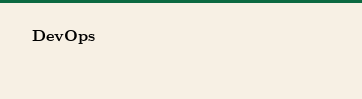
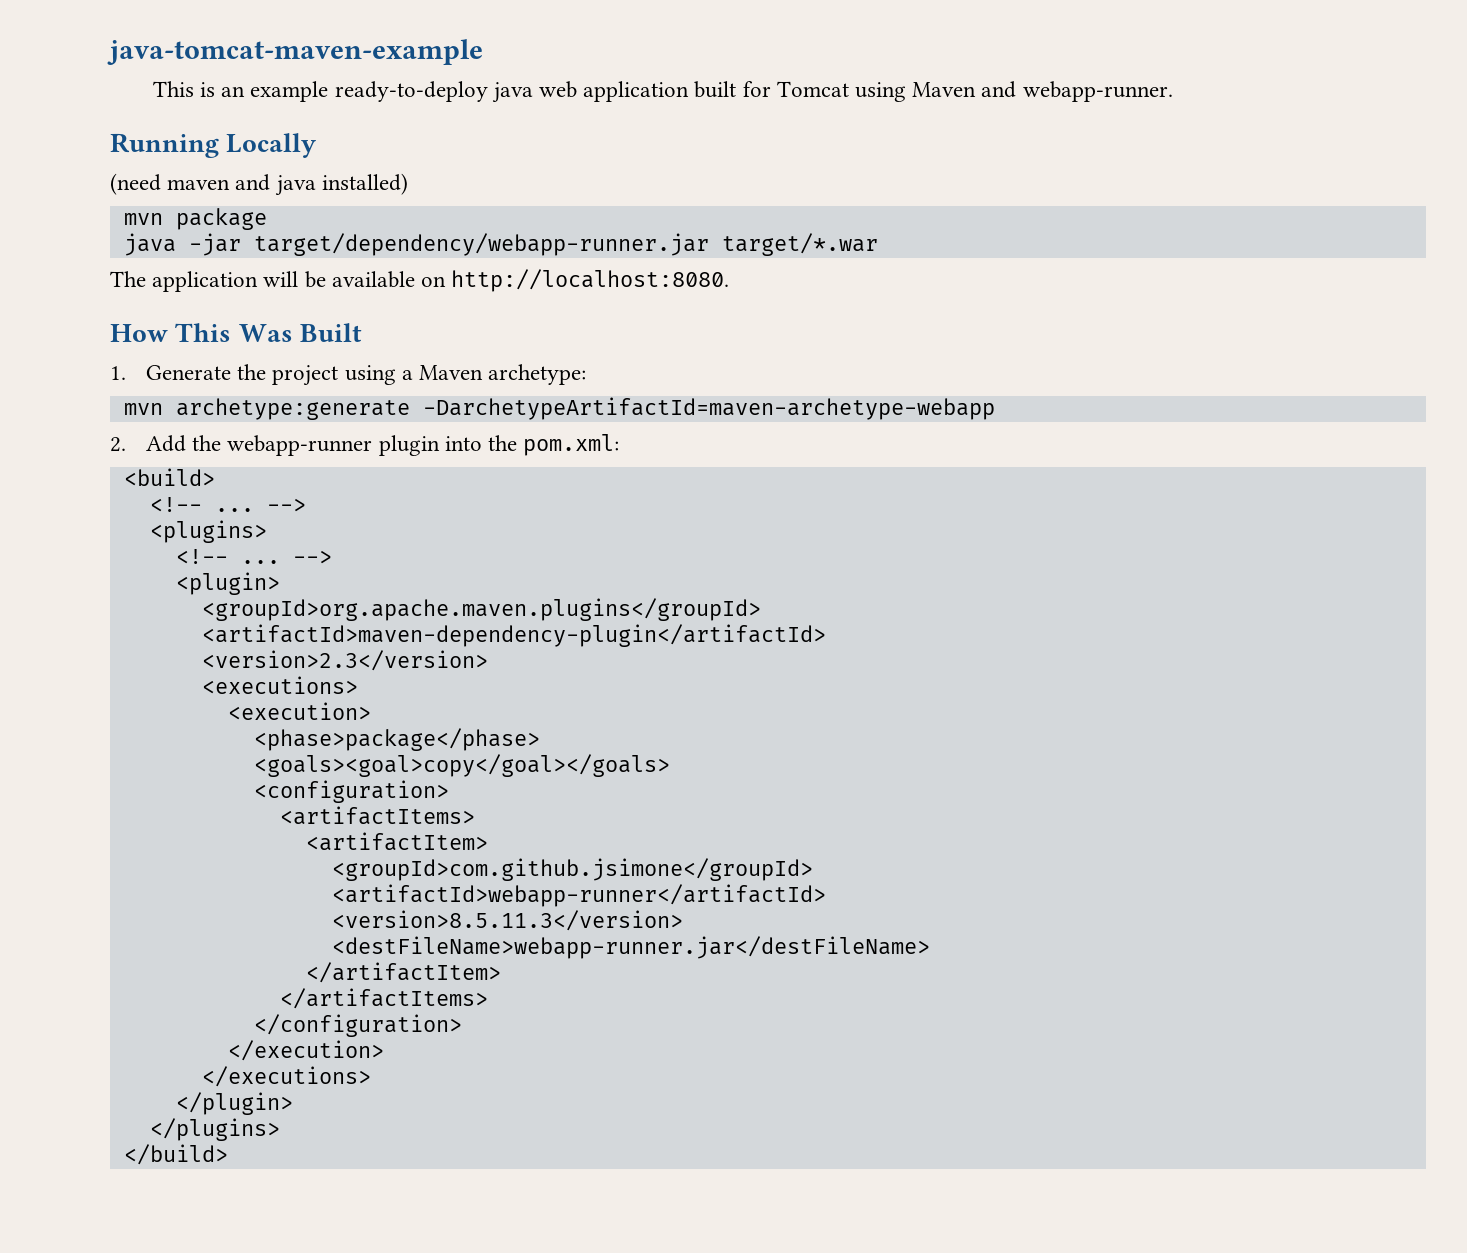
[32,30,95,44] DevOps -> [107,39,483,65] [152,81,1173,103] [110,133,317,158] [110,173,408,196] [123,208,267,230] [123,233,878,256] [110,269,730,292] [110,323,362,342] [110,364,587,386] [123,397,995,420] [110,434,620,456] [123,468,215,486] [149,497,306,512] [149,520,267,543] [175,549,332,564] [175,572,280,595] [201,598,761,621] [201,624,826,647] [201,650,488,671] [201,676,358,694] [227,702,371,720] [253,728,540,751] [253,754,670,777] [253,780,449,803] [279,806,475,825] [305,832,488,851] [331,858,813,881] [331,884,826,907] [331,910,683,931] [331,936,930,959] [305,962,501,983] [279,988,488,1009] [253,1014,462,1037] [227,1040,384,1061] [201,1066,371,1087] [175,1092,293,1115] [149,1118,280,1141] [123,1144,228,1165] java-tomcat-maven-example // This is an example ready-to-deploy java web application built for Tomcat using Maven and webapp-runner. // Running Locally // (need maven and java installed) // mvn package // java -jar target/dependency/webapp-runner.jar target/*.war // The application will be available on http://localhost:8080. // How This Was Built // 1. Generate the project using a Maven archetype: // mvn archetype:generate -DarchetypeArtifactId=maven-archetype-webapp // 2. Add the webapp-runner plugin into the pom.xml: // <build> // <!-- ... --> // <plugins> // <!-- ... --> // <plugin> // <groupId>org.apache.maven.plugins</groupId> // <artifactId>maven-dependency-plugin</artifactId> // <version>2.3</version> // <executions> // <execution> // <phase>package</phase> // <goals><goal>copy</goal></goals> // <configuration> // <artifactItems> // <artifactItem> // <groupId>com.github.jsimone</groupId> // <artifactId>webapp-runner</artifactId> // <version>8.5.11.3</version> // <destFileName>webapp-runner.jar</destFileName> // </artifactItem> // </artifactItems> // </configuration> // </execution> // </executions> // </plugin> // </plugins> // </build>

